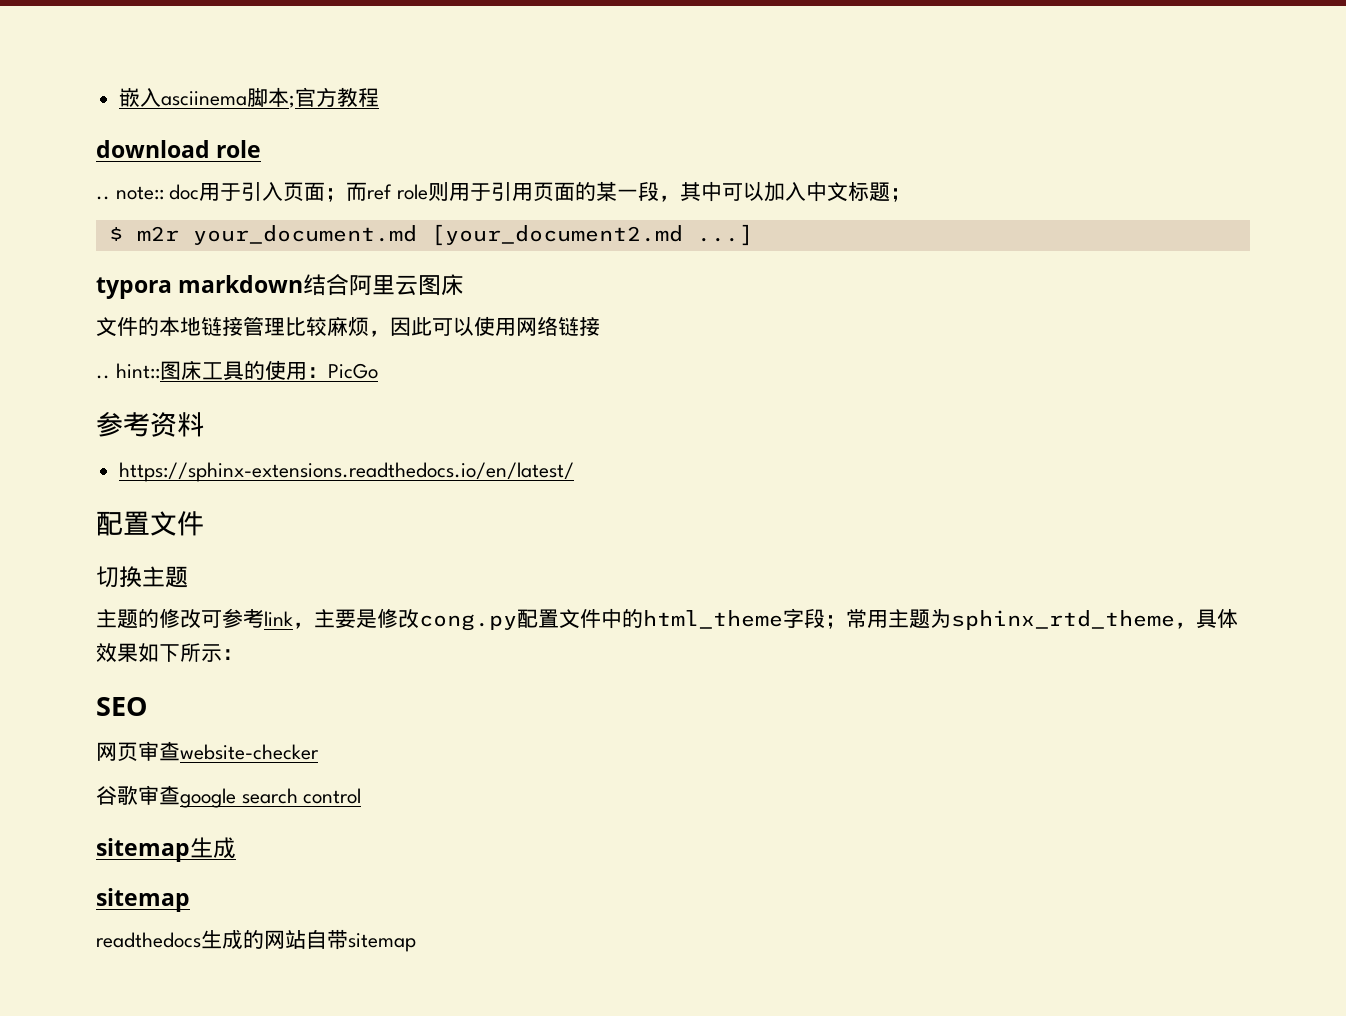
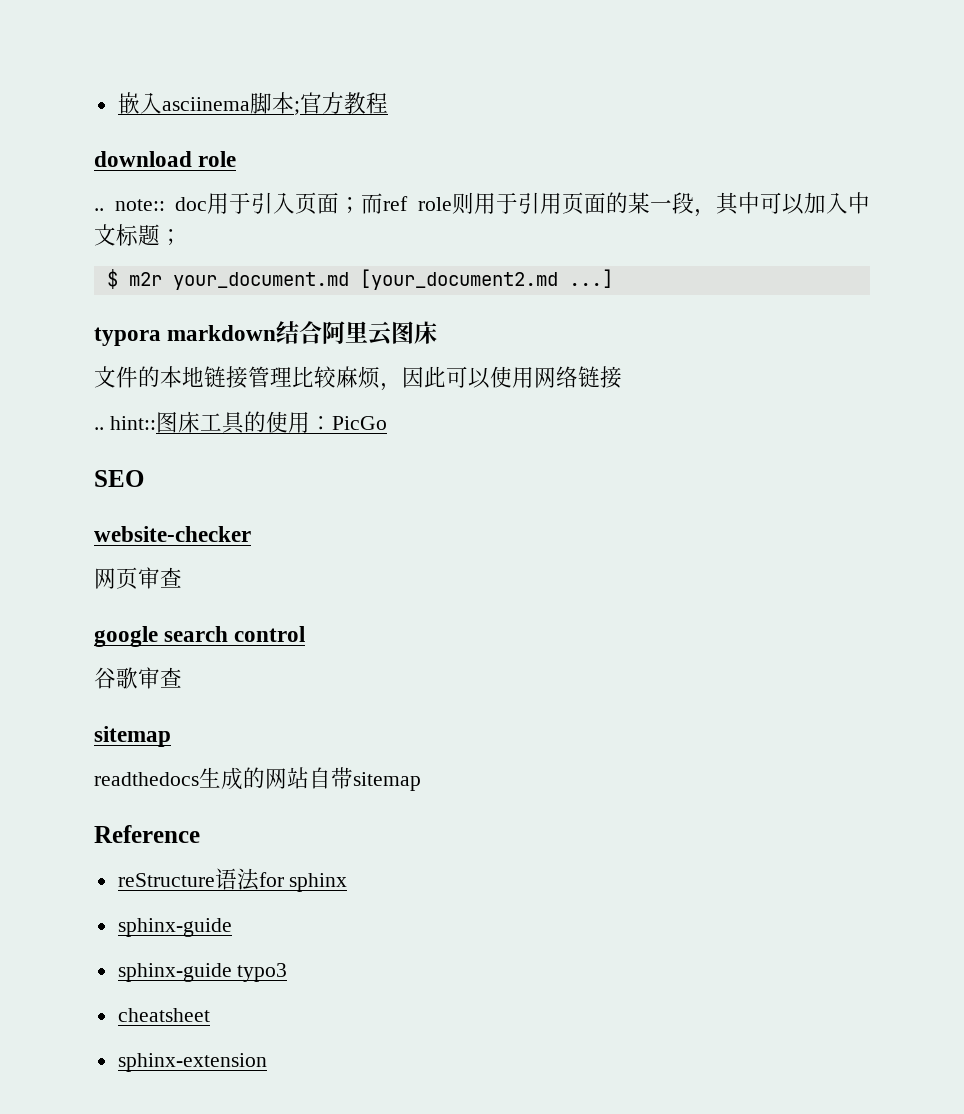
[96,412,204,437] [119,462,575,482] [96,511,204,536] [96,566,188,588] [96,608,1238,631] [96,643,243,662] [96,697,147,716] 参考资料 // https://sphinx-extensions.readthedocs.io/en/latest/ // 配置文件 // 切换主题 // 主题的修改可参考link，主要是修改cong.py配置文件中的html_theme字段；常用主题为sphinx_rtd_theme，具体效果如下所示： // SEO -> [94,470,144,487] [94,526,251,542] SEO // website-checker
[180,744,319,760] website-checker -> [94,626,306,647] // google search control
[180,788,362,808] [96,837,236,862] google search control // sitemap生成 -> (182, 677) none
(416, 942) none -> [94,825,200,843] [117,868,348,892] [117,918,232,937] [117,963,288,982] [117,1008,210,1022] [117,1053,267,1072] // Reference // reStructure语法for sphinx // sphinx-guide // sphinx-guide typo3 // cheatsheet // sphinx-extension

